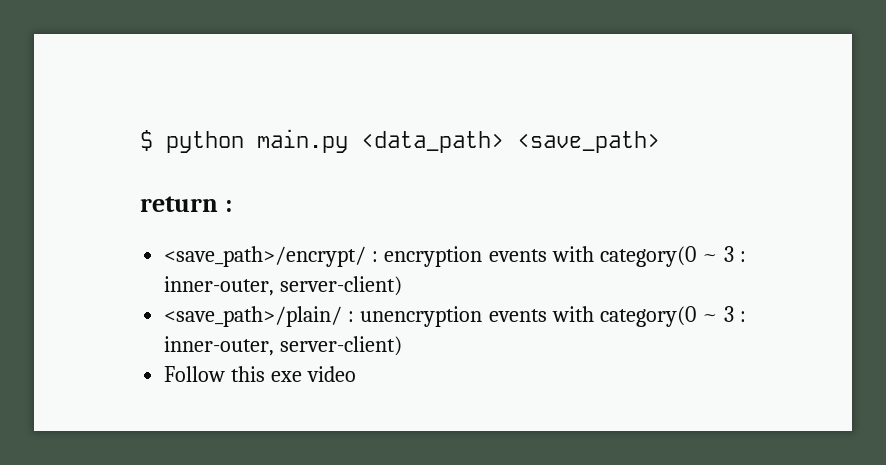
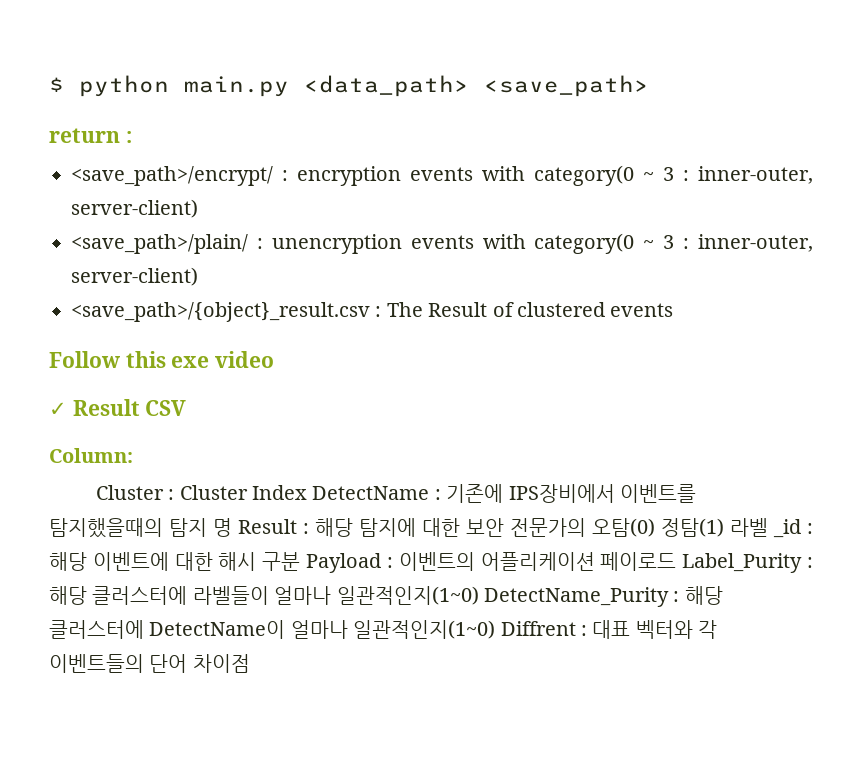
[164,366,357,382] Follow this exe video -> [71,302,674,322] [49,351,275,368] [49,399,187,416] [49,448,133,463] [95,484,696,503] [49,518,813,538] [49,552,814,573] [49,586,723,607] [49,620,718,639] [49,654,250,673] <save_path>/{object}_result.csv : The Result of clustered events // Follow this exe video // ✓ Result CSV // Column: // Cluster : Cluster Index DetectName : 기존에 IPS장비에서 이벤트를 탐지했을때의 탐지 명 Result : 해당 탐지에 대한 보안 전문가의 오탐(0) 정탐(1) 라벨 _id : 해당 이벤트에 대한 해시 구분 Payload : 이벤트의 어플리케이션 페이로드 Label_Purity : 해당 클러스터에 라벨들이 얼마나 일관적인지(1~0) DetectName_Purity : 해당 클러스터에 DetectName이 얼마나 일관적인지(1~0) Diffrent : 대표 벡터와 각 이벤트들의 단어 차이점

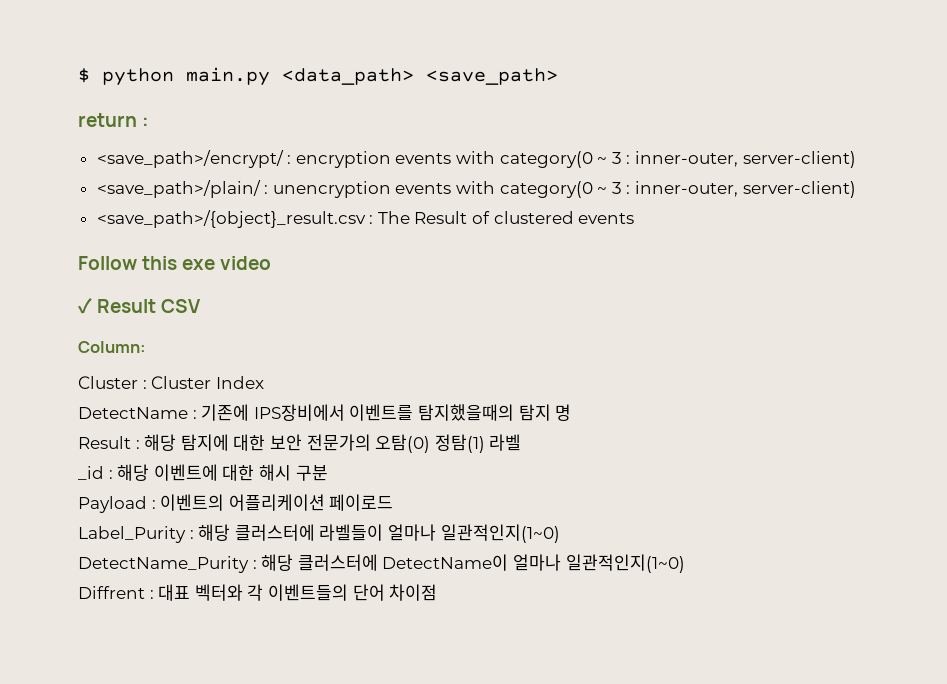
(307, 492) none -> (264, 382) //
(232, 527) none -> (572, 412) //
(768, 527) none -> (522, 442) //
(301, 561) none -> (328, 473) //
(677, 561) none -> (394, 502) //
(479, 595) none -> (560, 533) //
(496, 629) none -> (685, 563) //

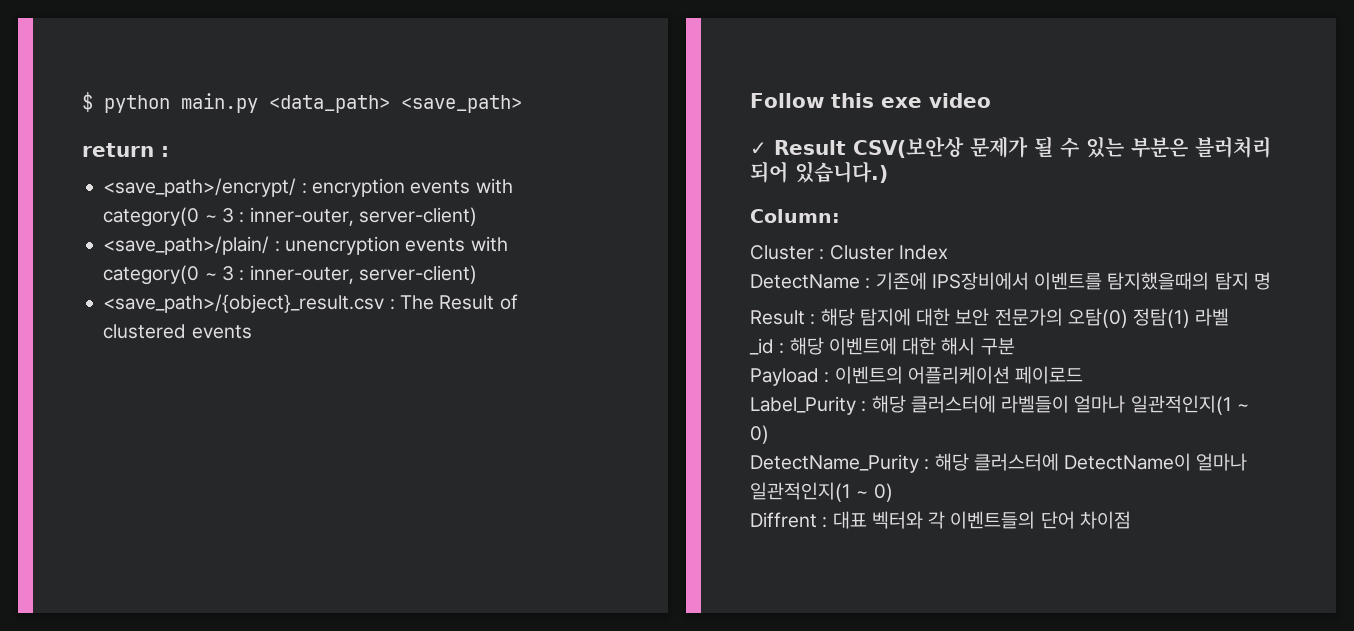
[161,299,202,313] CSV -> [853,136,1271,158] [750,161,888,183] CSV(보안상 문제가 될 수 있는 부분은 블러처리 되어 있습니다.)
[440,524,560,543] 일관적인지(1~0) -> [1130,395,1249,415] [750,425,769,444] 일관적인지(1 ~ 0)
[565,554,685,573] 일관적인지(1~0) -> [750,482,893,502] 일관적인지(1 ~ 0)

